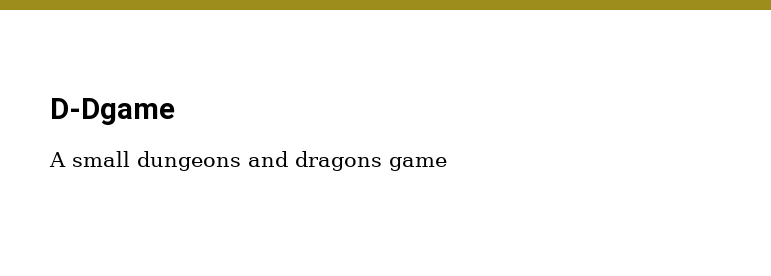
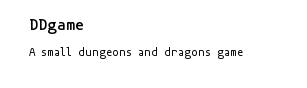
[50,98,175,125] D-Dgame -> [29,19,84,34] DDgame

